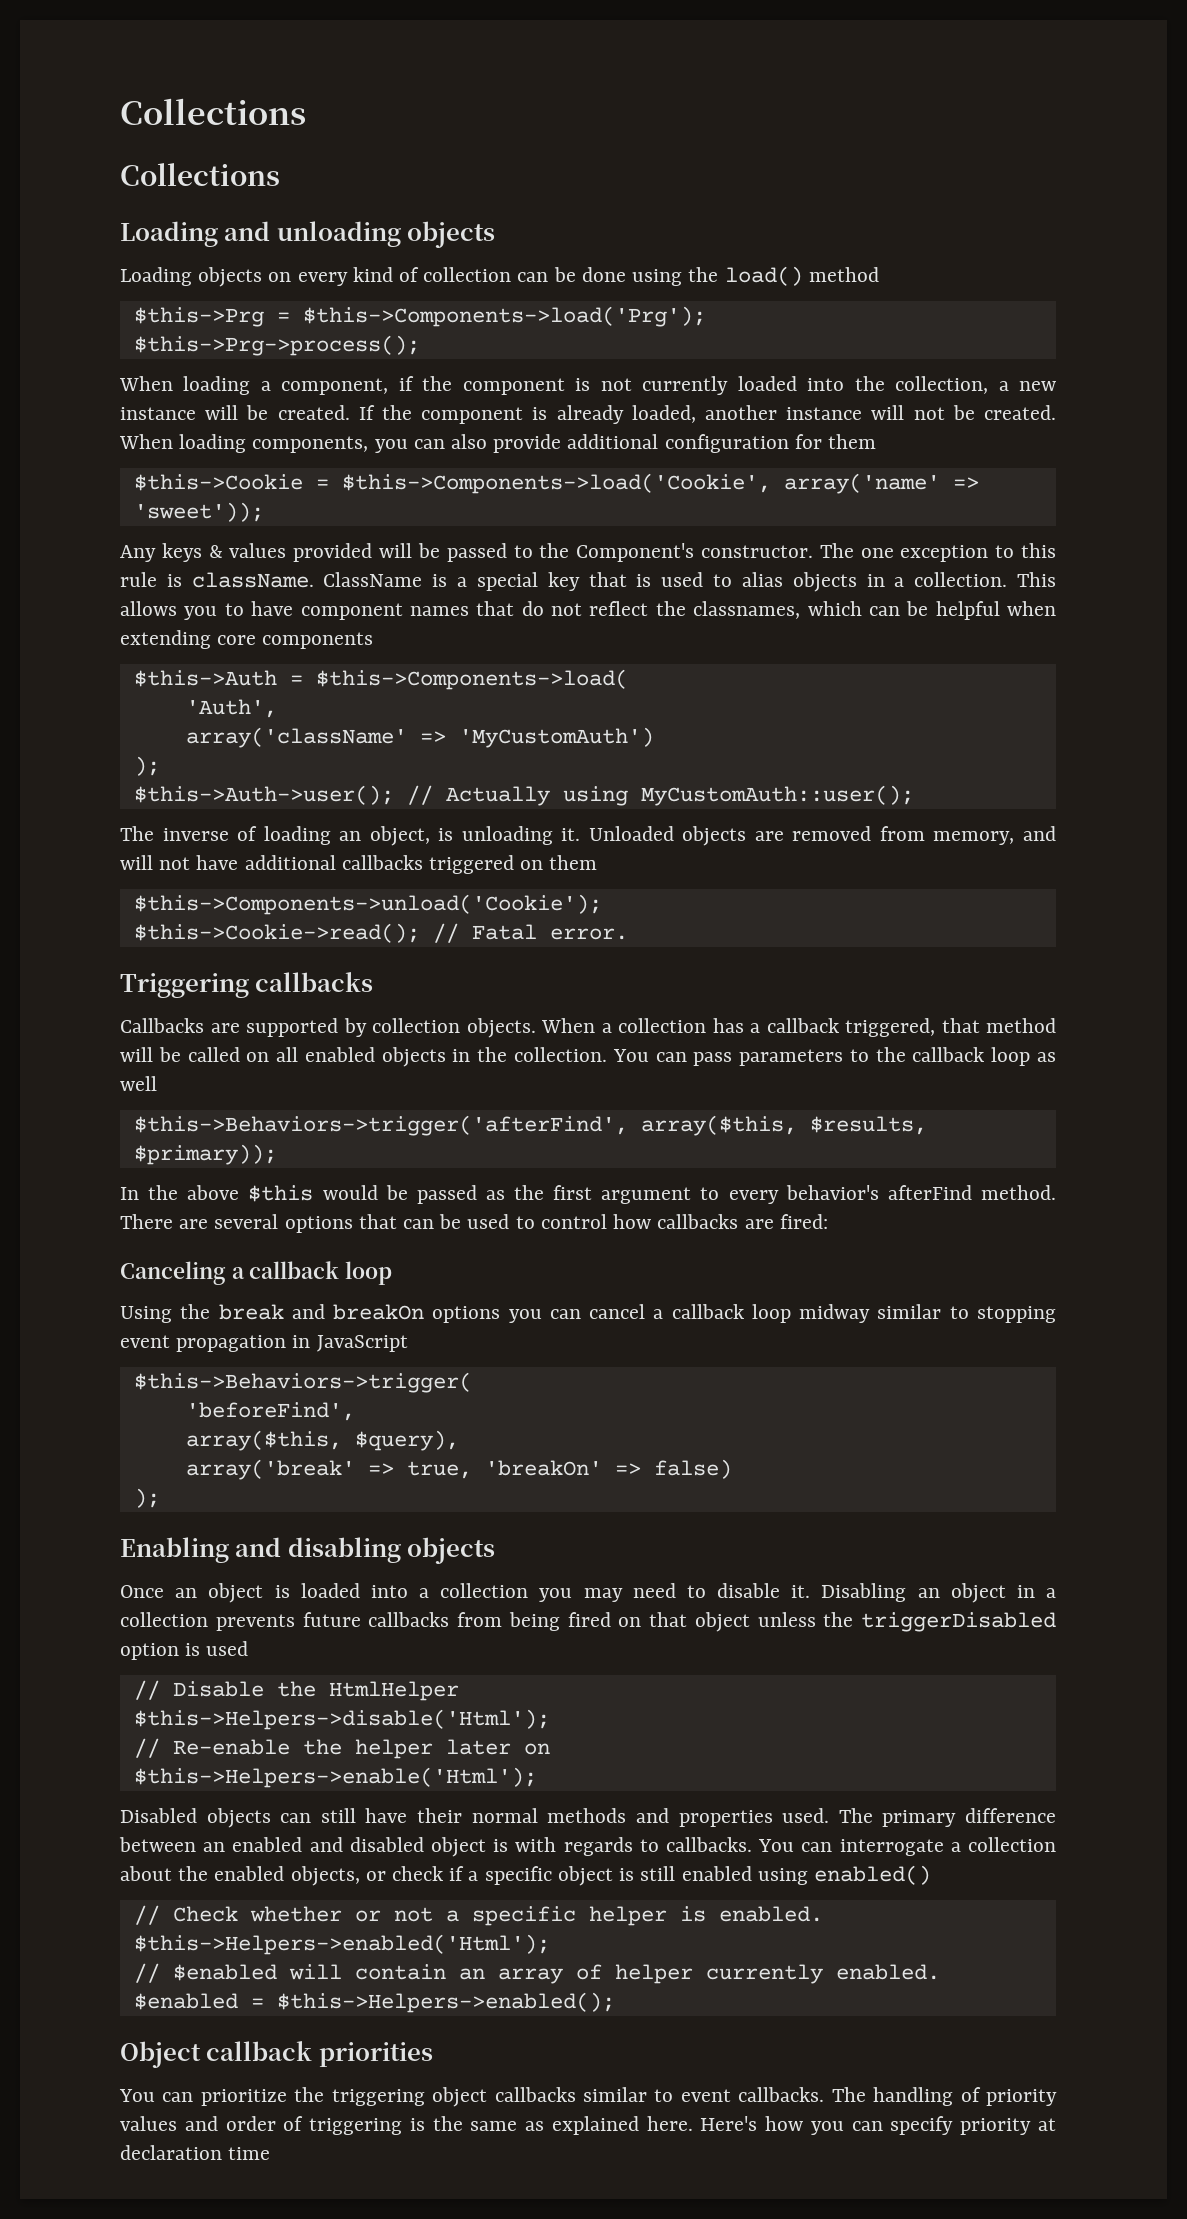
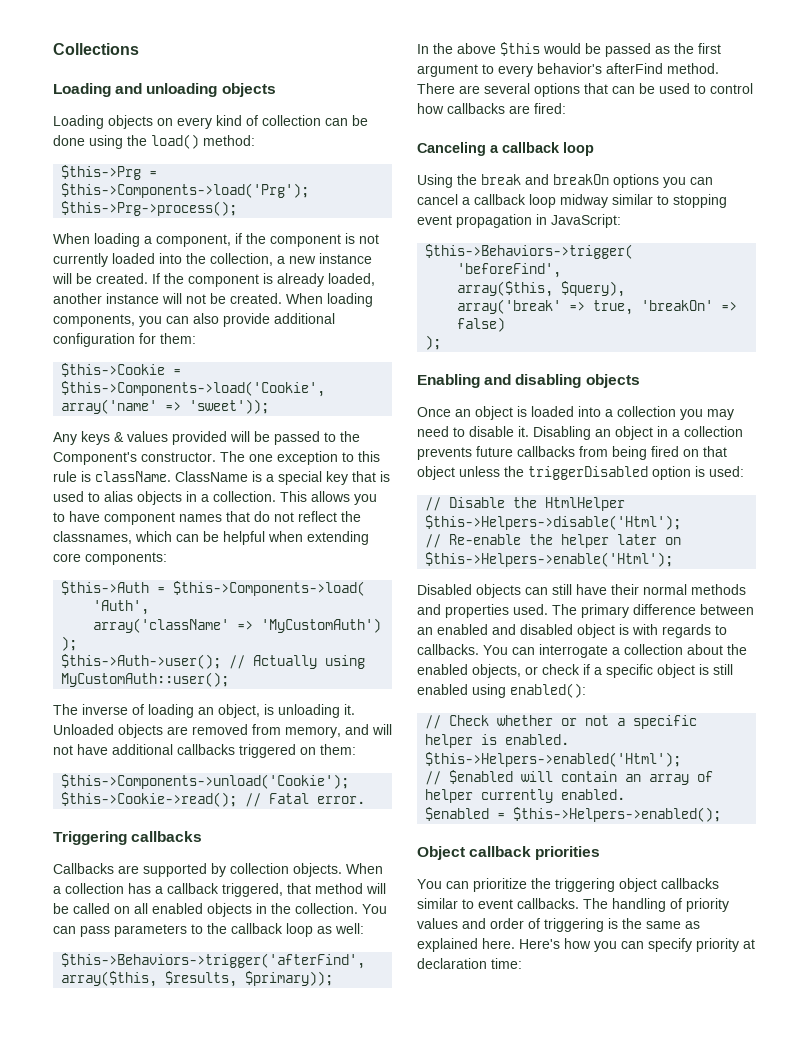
[120,98,306,125] [120,163,280,186] Collections // Collections -> [53,43,139,55] Collections
[808,267,879,282] method -> [203,135,255,146] method:
[828,434,877,449] them -> [160,333,196,344] them:
[262,632,374,649] components -> [85,552,167,565] components:
[549,855,598,870] them -> [320,744,356,755] them:
[120,1076,157,1091] well -> [335,923,364,934] well:
[316,1335,408,1352] JavaScript -> [551,214,621,228] JavaScript:
[206,1641,249,1656] used -> [709,466,744,477] used:
[813,1865,931,1885] enabled() -> [510,683,586,698] enabled():
[228,2147,271,2160] time -> [491,958,522,969] time:

